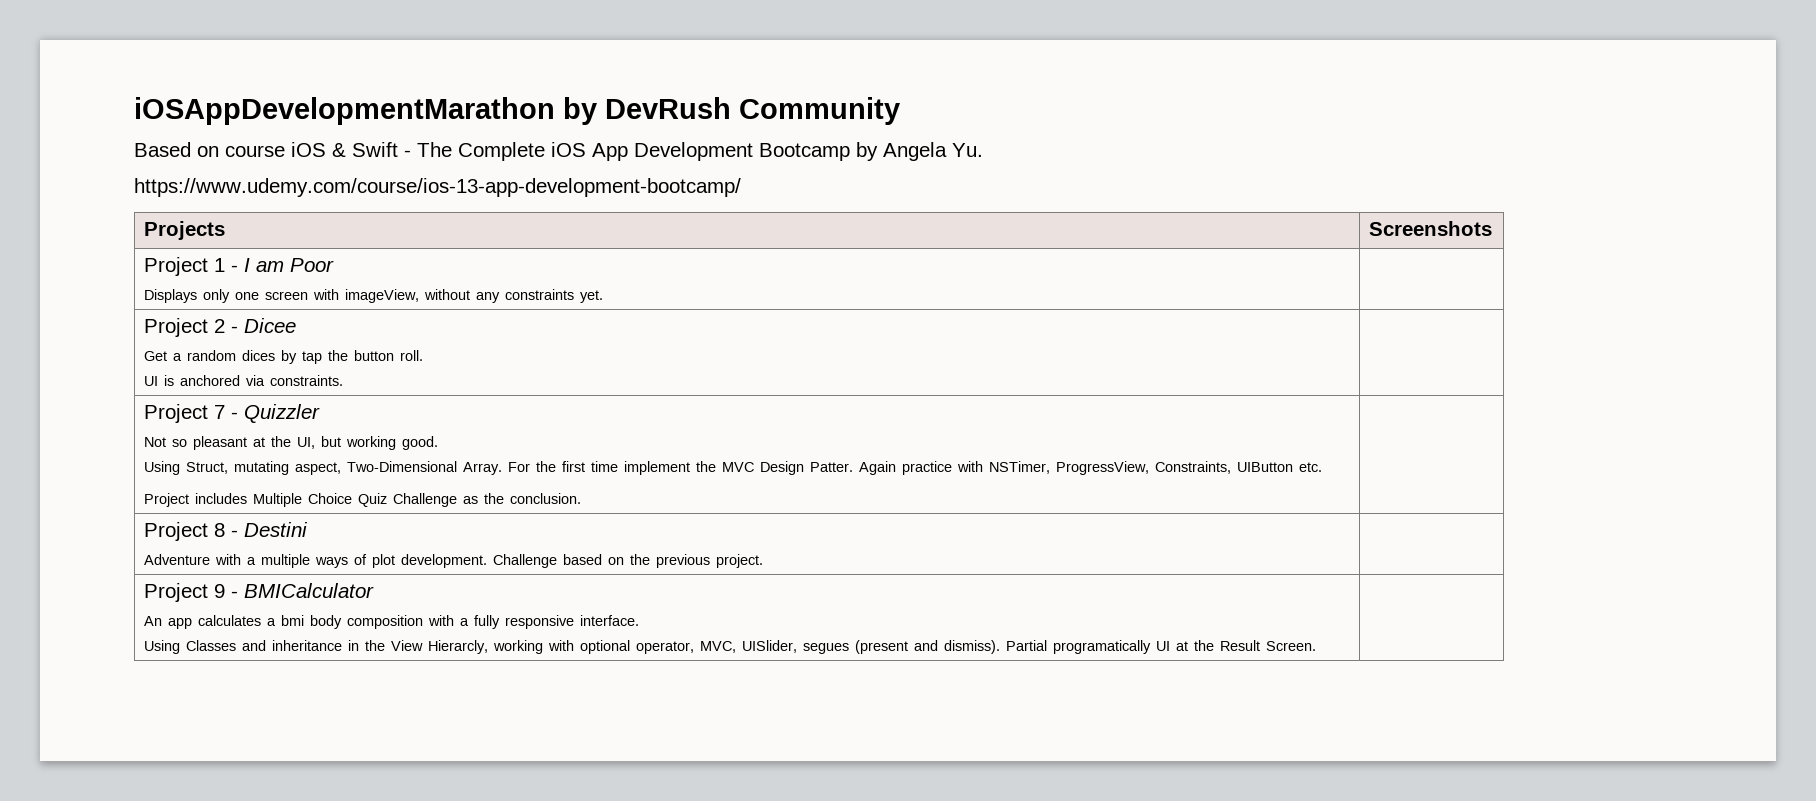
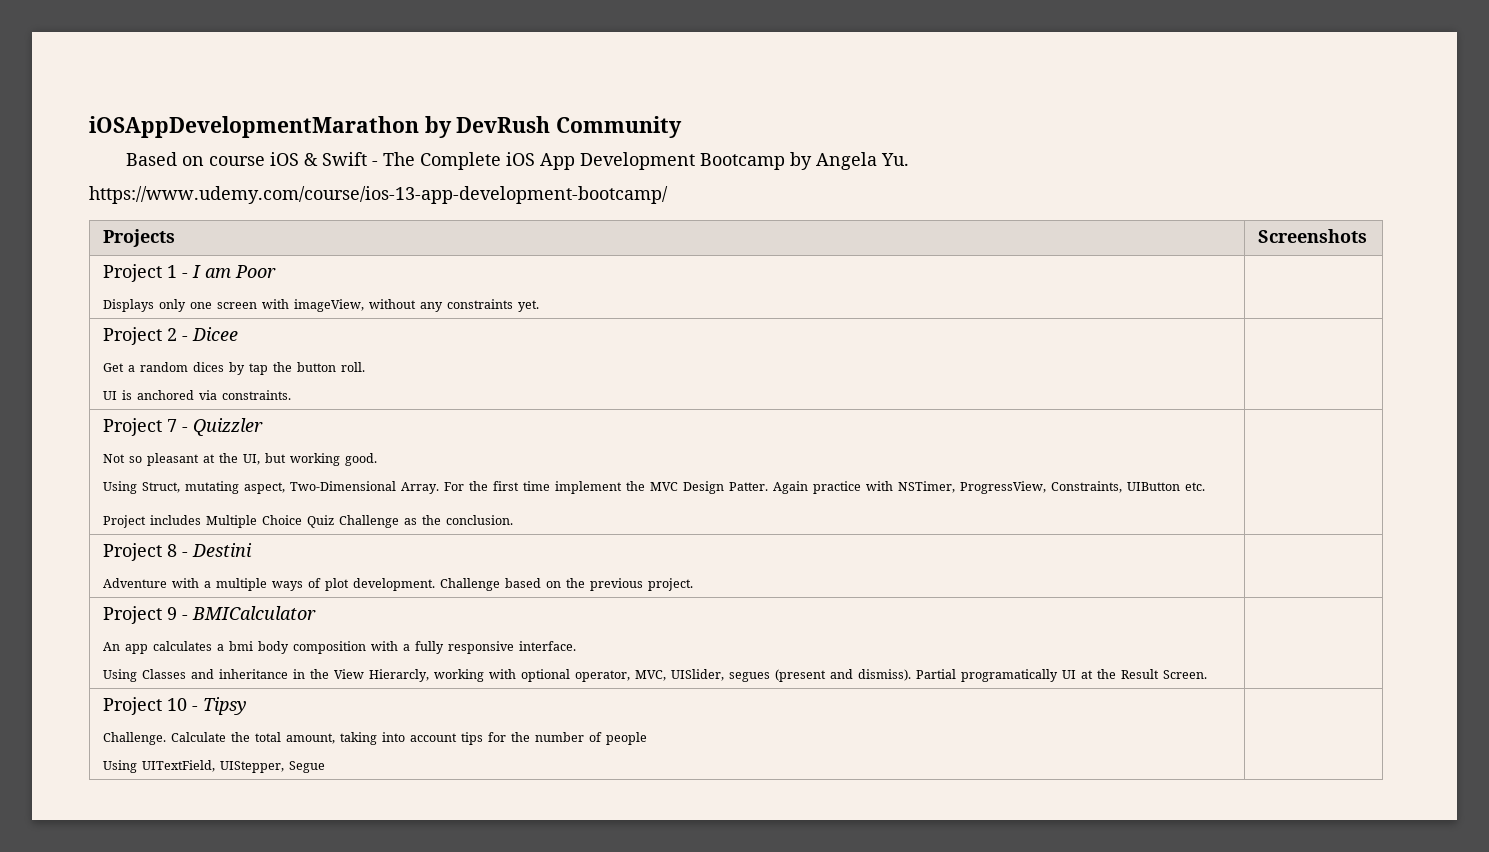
(1317, 646) none -> [102,697,247,715] [102,732,647,745] [102,760,325,773] // Project 10 - Tipsy // Challenge. Calculate the total amount, taking into account tips for the number of people // Using UITextField, UIStepper, Segue |

